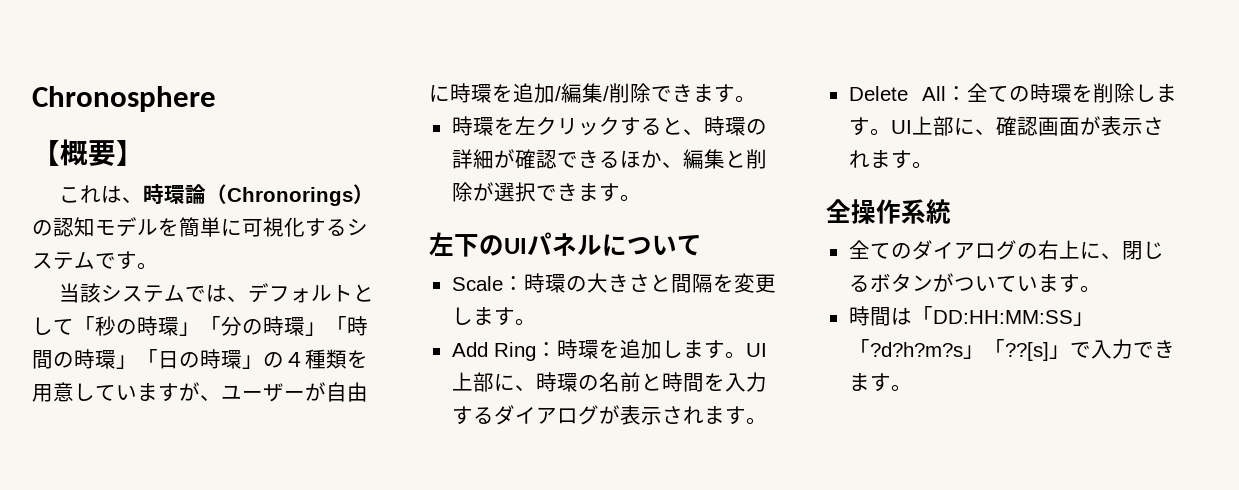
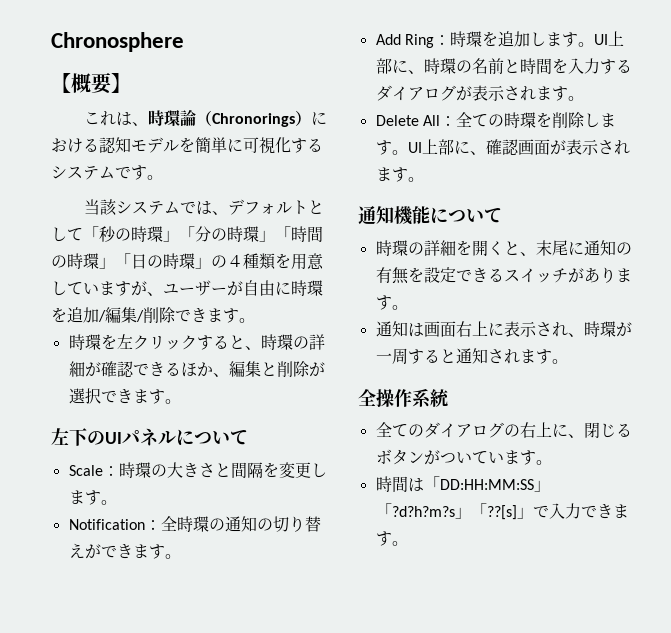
[32,220,53,236] の -> [311,111,328,125] [51,138,99,153] における
(536, 322) none -> [68,516,321,532] [68,543,181,559] // Notification：全時環の通知の切り替えができます。
(933, 165) none -> [358,206,502,225] [375,240,632,256] [375,267,632,284] [375,295,408,310] [375,321,632,337] [375,348,568,365] // 通知機能について // 時環の詳細を開くと、末尾に通知の有無を設定できるスイッチがあります。 // 通知は画面右上に表示され、時環が一周すると通知されます。

